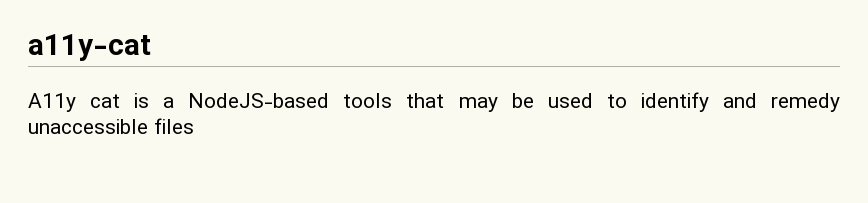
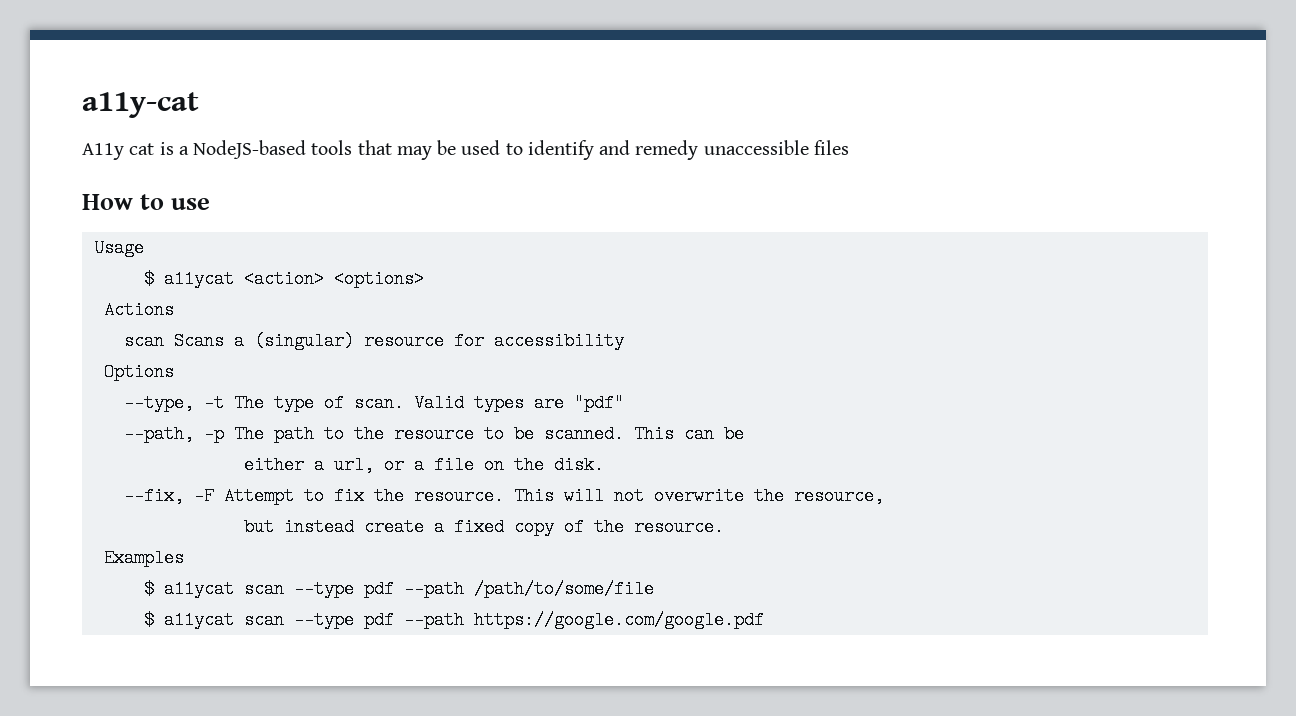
(194, 126) none -> [82,194,211,210] [93,239,144,257] [143,270,424,288] [103,301,174,319] [123,332,624,350] [103,363,174,381] [123,394,624,412] [123,425,744,443] [243,456,604,474] [123,487,884,505] [243,518,724,536] [103,549,184,567] [143,580,654,598] [143,611,764,629] // How to use // Usage // $ a11ycat <action> <options> // Actions // scan Scans a (singular) resource for accessibility // Options // --type, -t The type of scan. Valid types are "pdf" // --path, -p The path to the resource to be scanned. This can be // either a url, or a file on the disk. // --fix, -F Attempt to fix the resource. This will not overwrite the resource, // but instead create a fixed copy of the resource. // Examples // $ a11ycat scan --type pdf --path /path/to/some/file // $ a11ycat scan --type pdf --path https://google.com/google.pdf

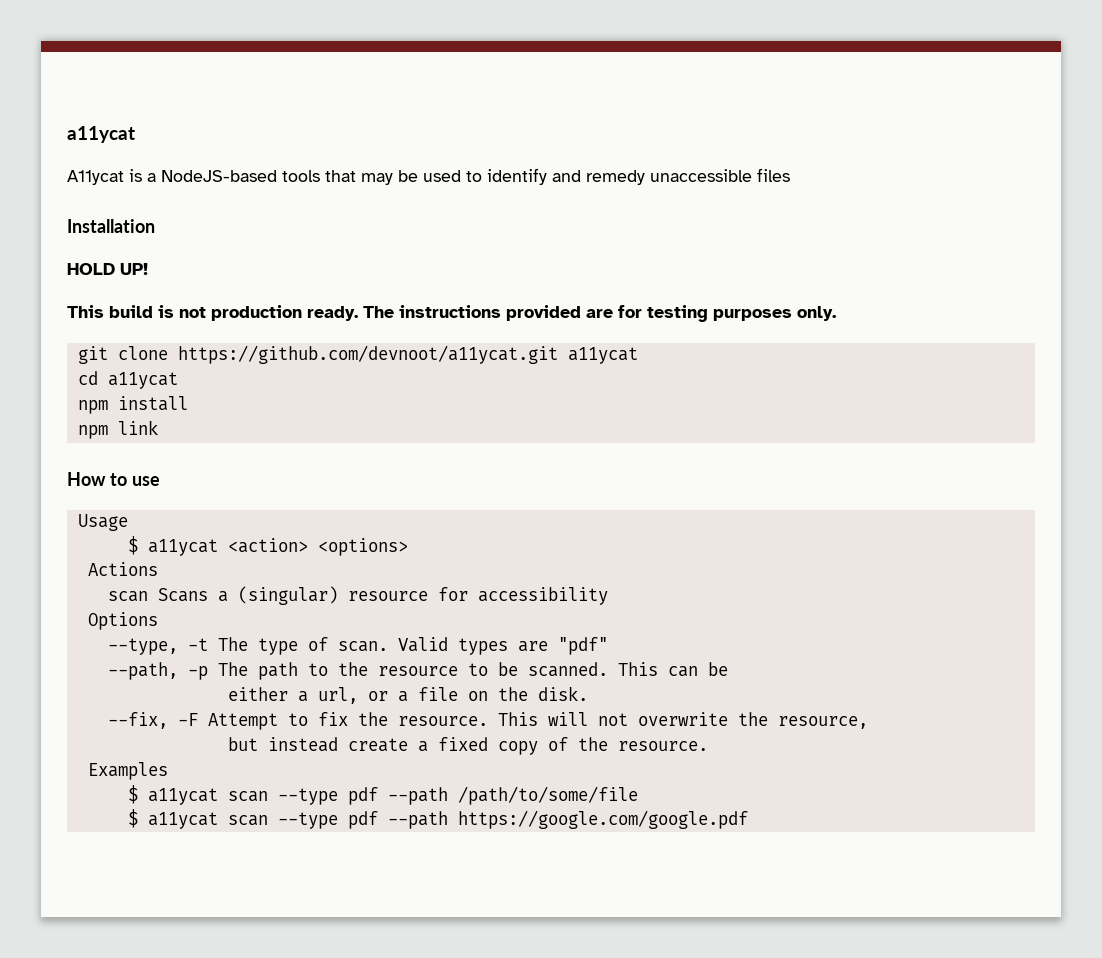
[82,92,199,118] [82,143,155,160] a11y-cat // A11y cat -> [67,126,135,143] [67,170,124,185] a11ycat // A11ycat
(849, 147) none -> [67,219,155,233] [67,263,148,275] [67,305,836,322] [77,345,638,364] [77,371,178,389] [77,396,188,414] [77,420,158,439] // Installation // HOLD UP! // This build is not production ready. The instructions provided are for testing purposes only. // git clone https://github.com/devnoot/a11ycat.git a11ycat // cd a11ycat // npm install // npm link

